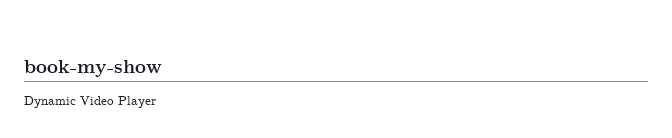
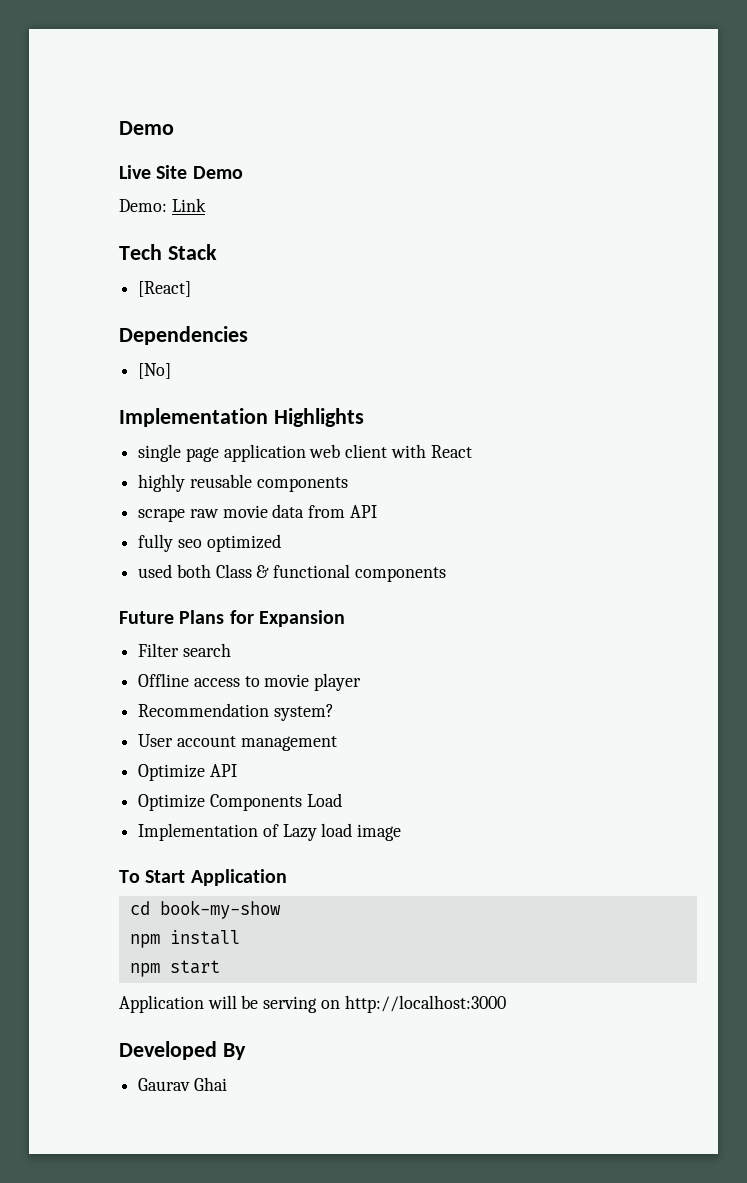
[24,60,162,77] [24,96,156,108] book-my-show // Dynamic Video Player -> [119,121,174,135] [119,165,243,179] [119,198,206,212] [119,244,217,260] [138,281,192,297] [119,326,248,345] [138,363,172,379] [119,408,364,427] [138,444,472,462] [138,474,348,492] [138,504,377,522] [138,534,281,552] [138,564,446,582] [119,610,346,627] [138,643,231,657] [138,673,362,691] [138,703,334,721] [138,734,337,751] [138,764,237,781] [138,793,342,811] [138,823,402,841] [119,869,287,886] [129,900,281,919] [129,930,240,948] [129,960,220,977] [119,995,506,1013] [119,1041,246,1060] [138,1077,227,1091] Demo // Live Site Demo // Demo: Link // Tech Stack // [React] // Dependencies // [No] // Implementation Highlights // single page application web client with React // highly reusable components // scrape raw movie data from API // fully seo optimized // used both Class & functional components // Future Plans for Expansion // Filter search // Offline access to movie player // Recommendation system? // User account management // Optimize API // Optimize Components Load // Implementation of Lazy load image // To Start Application // cd book-my-show // npm install // npm start // Application will be serving on http://localhost:3000 // Developed By // Gaurav Ghai

